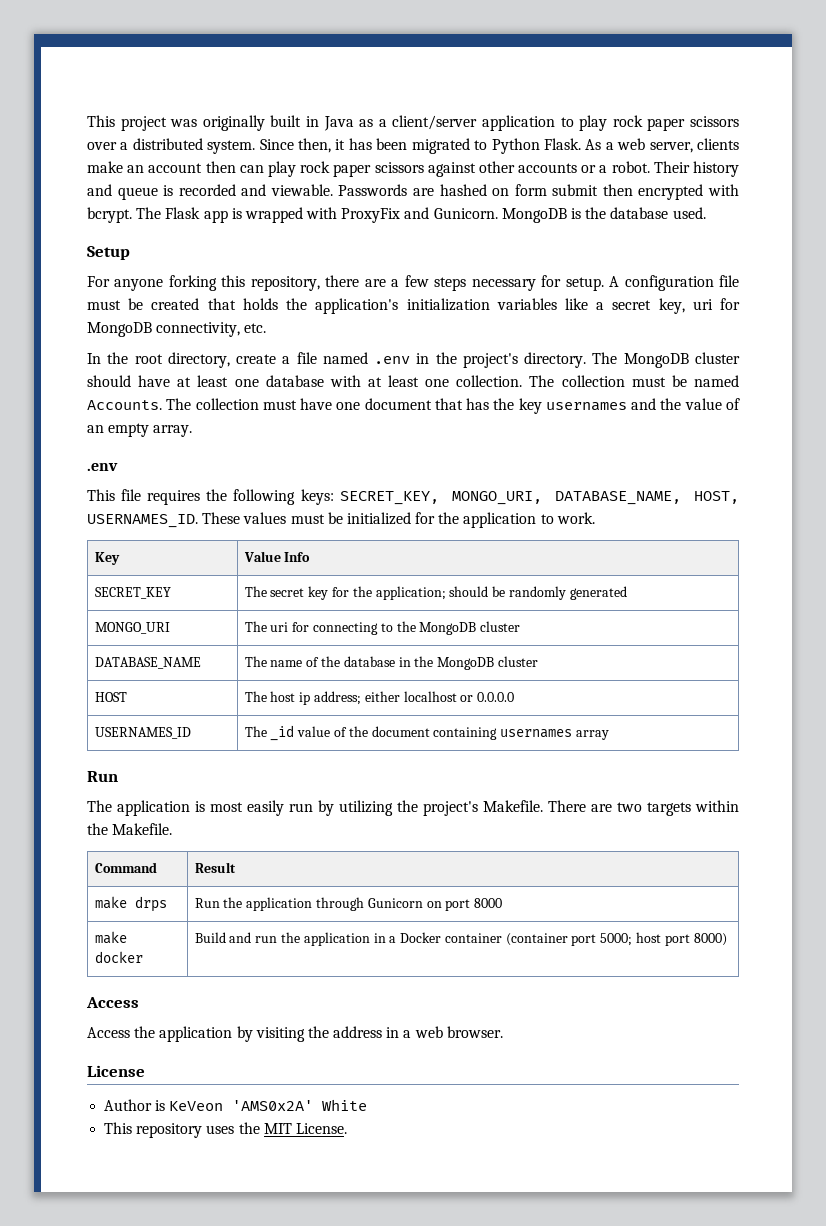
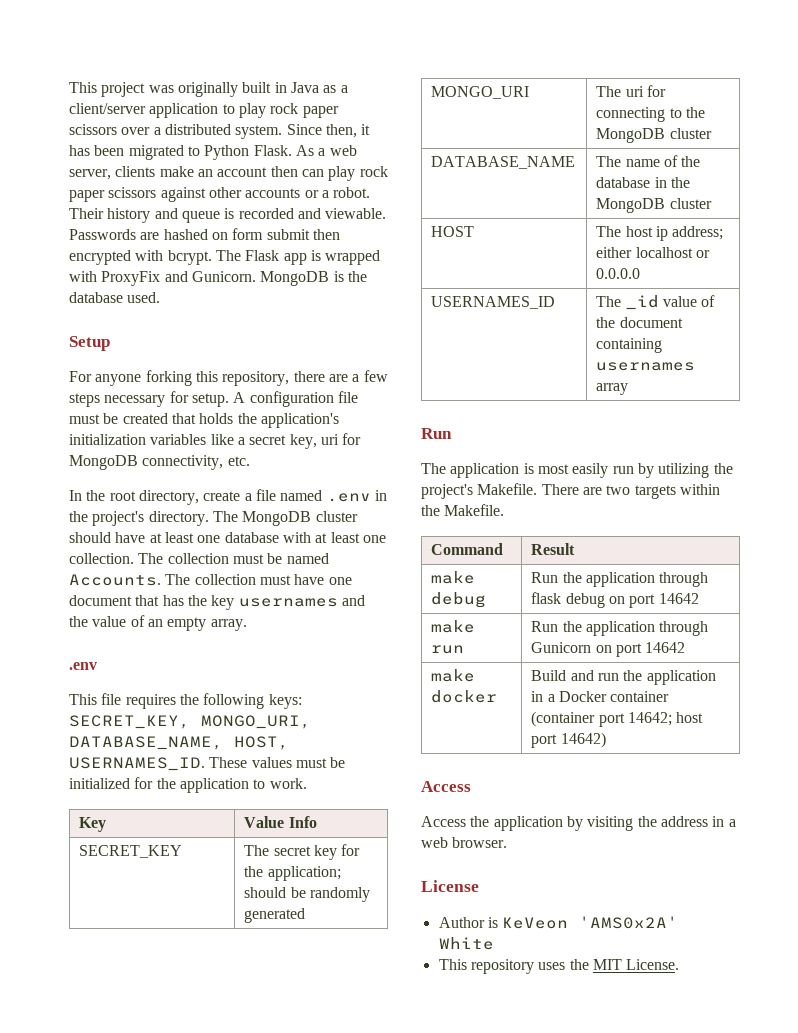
[134,896,167,912] drps -> [431,592,487,608] [531,572,709,587] [531,592,699,608] [431,620,476,633] [431,645,465,654] debug | Run the application through flask debug on port 14642 // make run
[474,898,503,908] 8000 -> [645,642,686,653] 14642
[600,933,633,946] 5000; -> [628,712,673,726] 14642;
[693,933,727,946] 8000) -> [560,732,606,748] 14642)

